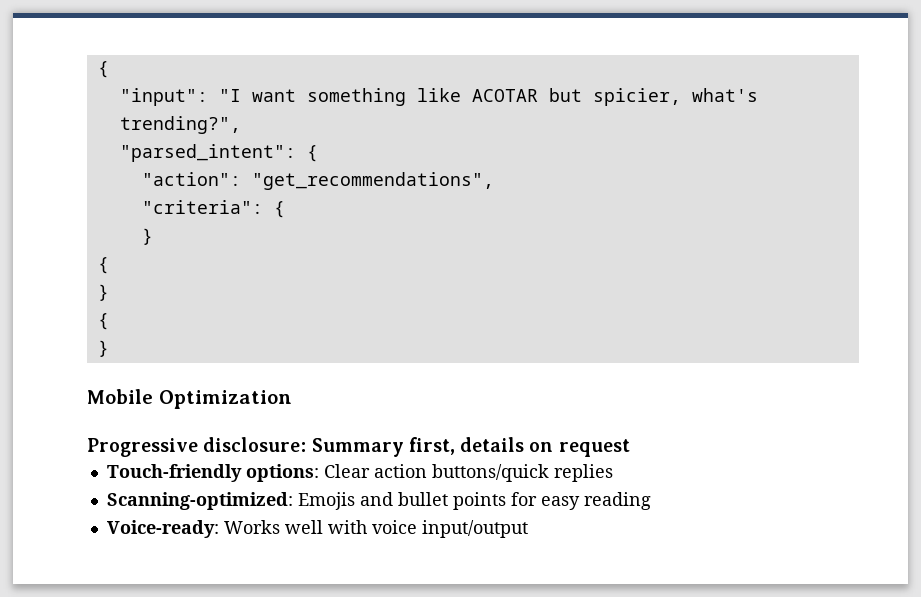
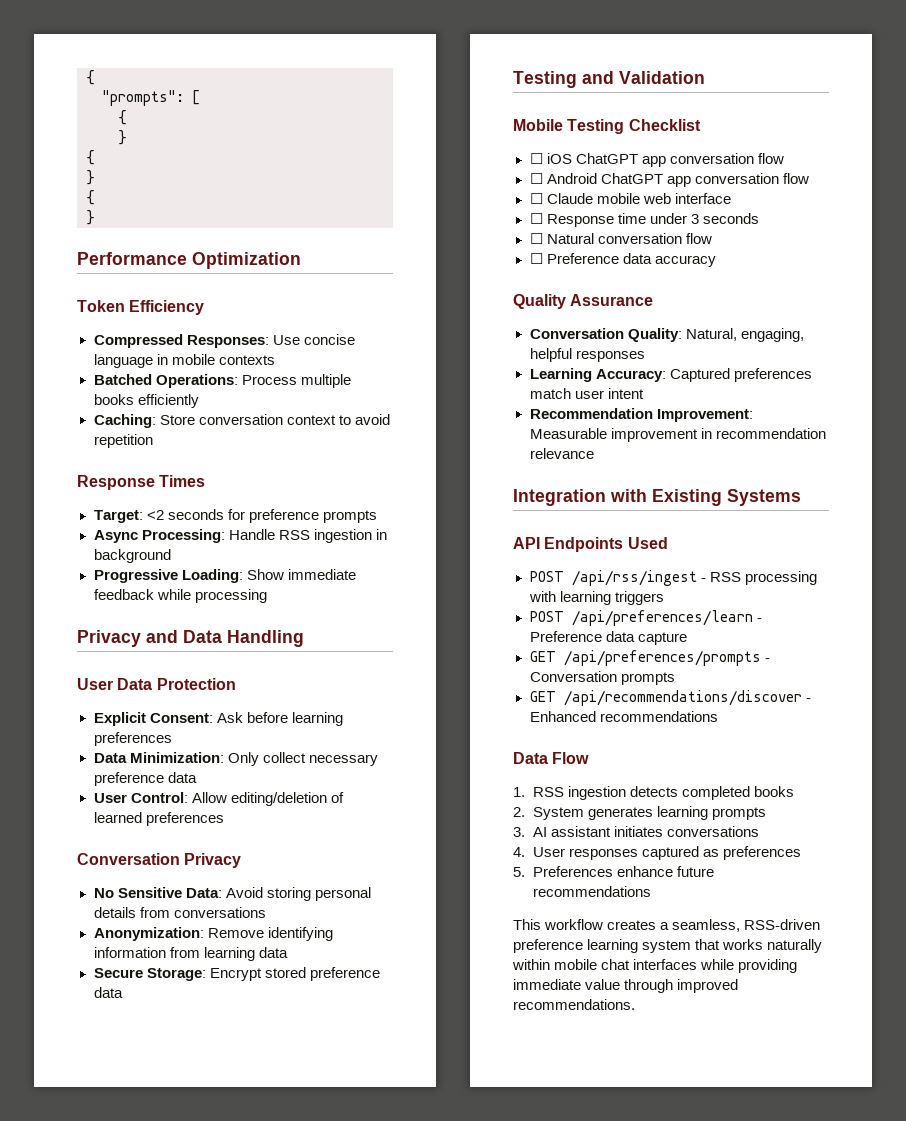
[97,61,109,78] [119,88,758,106] [119,116,241,134] [119,144,318,162] [141,172,494,190] [141,200,263,214] { // "input": "I want something like ACOTAR but spicier, what's trending?", // "parsed_intent": { // "action": "get_recommendations", // "criteria": -> [86,70,95,85] [102,90,200,106] { // "prompts": [ //
[87,389,153,404] Mobile -> [77,252,187,265] Performance
[87,437,630,457] [106,464,613,482] [106,492,651,510] [106,520,528,538] Progressive disclosure: Summary first, details on request // Touch-friendly options: Clear action buttons/quick replies // Scanning-optimized: Emojis and bullet points for easy reading // Voice-ready: Works well with voice input/output -> [77,300,205,315] [93,334,355,348] [93,354,275,368] [93,374,351,388] [93,394,199,408] [93,414,390,428] [93,434,153,448] [77,475,206,490] [93,509,377,523] [93,529,387,543] [93,549,171,563] [93,569,356,583] [93,589,267,603] [77,630,304,647] [77,678,236,690] [93,712,343,726] [93,732,172,746] [93,752,378,766] [93,772,197,786] [93,792,344,806] [93,812,224,826] [77,853,242,868] [93,887,371,901] [93,907,266,918] [93,927,333,941] [93,947,288,961] [93,967,380,981] [93,987,123,998] [513,71,705,88] [513,119,701,134] [529,153,784,167] [529,173,809,187] [529,193,731,204] [529,213,759,227] [529,233,712,244] [529,253,716,267] [513,294,654,309] [529,328,804,342] [529,348,645,362] [529,368,812,382] [529,388,644,399] [529,408,753,422] [529,428,826,442] [529,448,594,459] [513,489,801,506] [513,537,668,552] [529,570,817,586] [528,591,664,605] [529,610,762,626] [529,631,687,645] [529,650,770,666] [529,671,675,685] [529,690,811,706] [529,711,718,722] [513,752,590,764] [513,786,794,800] [513,806,766,820] [513,826,759,837] [513,846,801,860] [513,866,714,877] [532,886,651,897] [513,919,821,932] [513,939,823,953] [512,959,798,973] [513,979,739,993] [513,999,635,1010] Token Efficiency // Compressed Responses: Use concise language in mobile contexts // Batched Operations: Process multiple books efficiently // Caching: Store conversation context to avoid repetition // Response Times // Target: <2 seconds for preference prompts // Async Processing: Handle RSS ingestion in background // Progressive Loading: Show immediate feedback while processing // Privacy and Data Handling // User Data Protection // Explicit Consent: Ask before learning preferences // Data Minimization: Only collect necessary preference data // User Control: Allow editing/deletion of learned preferences // Conversation Privacy // No Sensitive Data: Avoid storing personal details from conversations // Anonymization: Remove identifying information from learning data // Secure Storage: Encrypt stored preference data // Testing and Validation // Mobile Testing Checklist // ☐ iOS ChatGPT app conversation flow // ☐ Android ChatGPT app conversation flow // ☐ Claude mobile web interface // ☐ Response time under 3 seconds // ☐ Natural conversation flow // ☐ Preference data accuracy // Quality Assurance // Conversation Quality: Natural, engaging, helpful responses // Learning Accuracy: Captured preferences match user intent // Recommendation Improvement: Measurable improvement in recommendation relevance // Integration with Existing Systems // API Endpoints Used // POST /api/rss/ingest - RSS processing with learning triggers // POST /api/preferences/learn - Preference data capture // GET /api/preferences/prompts - Conversation prompts // GET /api/recommendations/discover - Enhanced recommendations // Data Flow // 1. RSS ingestion detects completed books // 2. System generates learning prompts // 3. AI assistant initiates conversations // 4. User responses captured as preferences // 5. Preferences enhance future recommendations // This workflow creates a seamless, RSS-driven preference learning system that works naturally within mobile chat interfaces while providing immediate value through improved recommendations.

